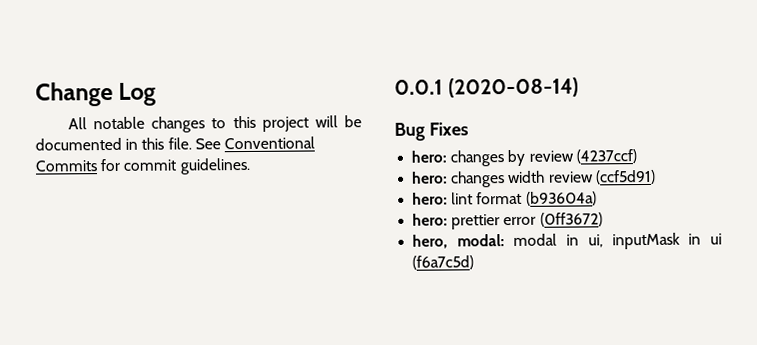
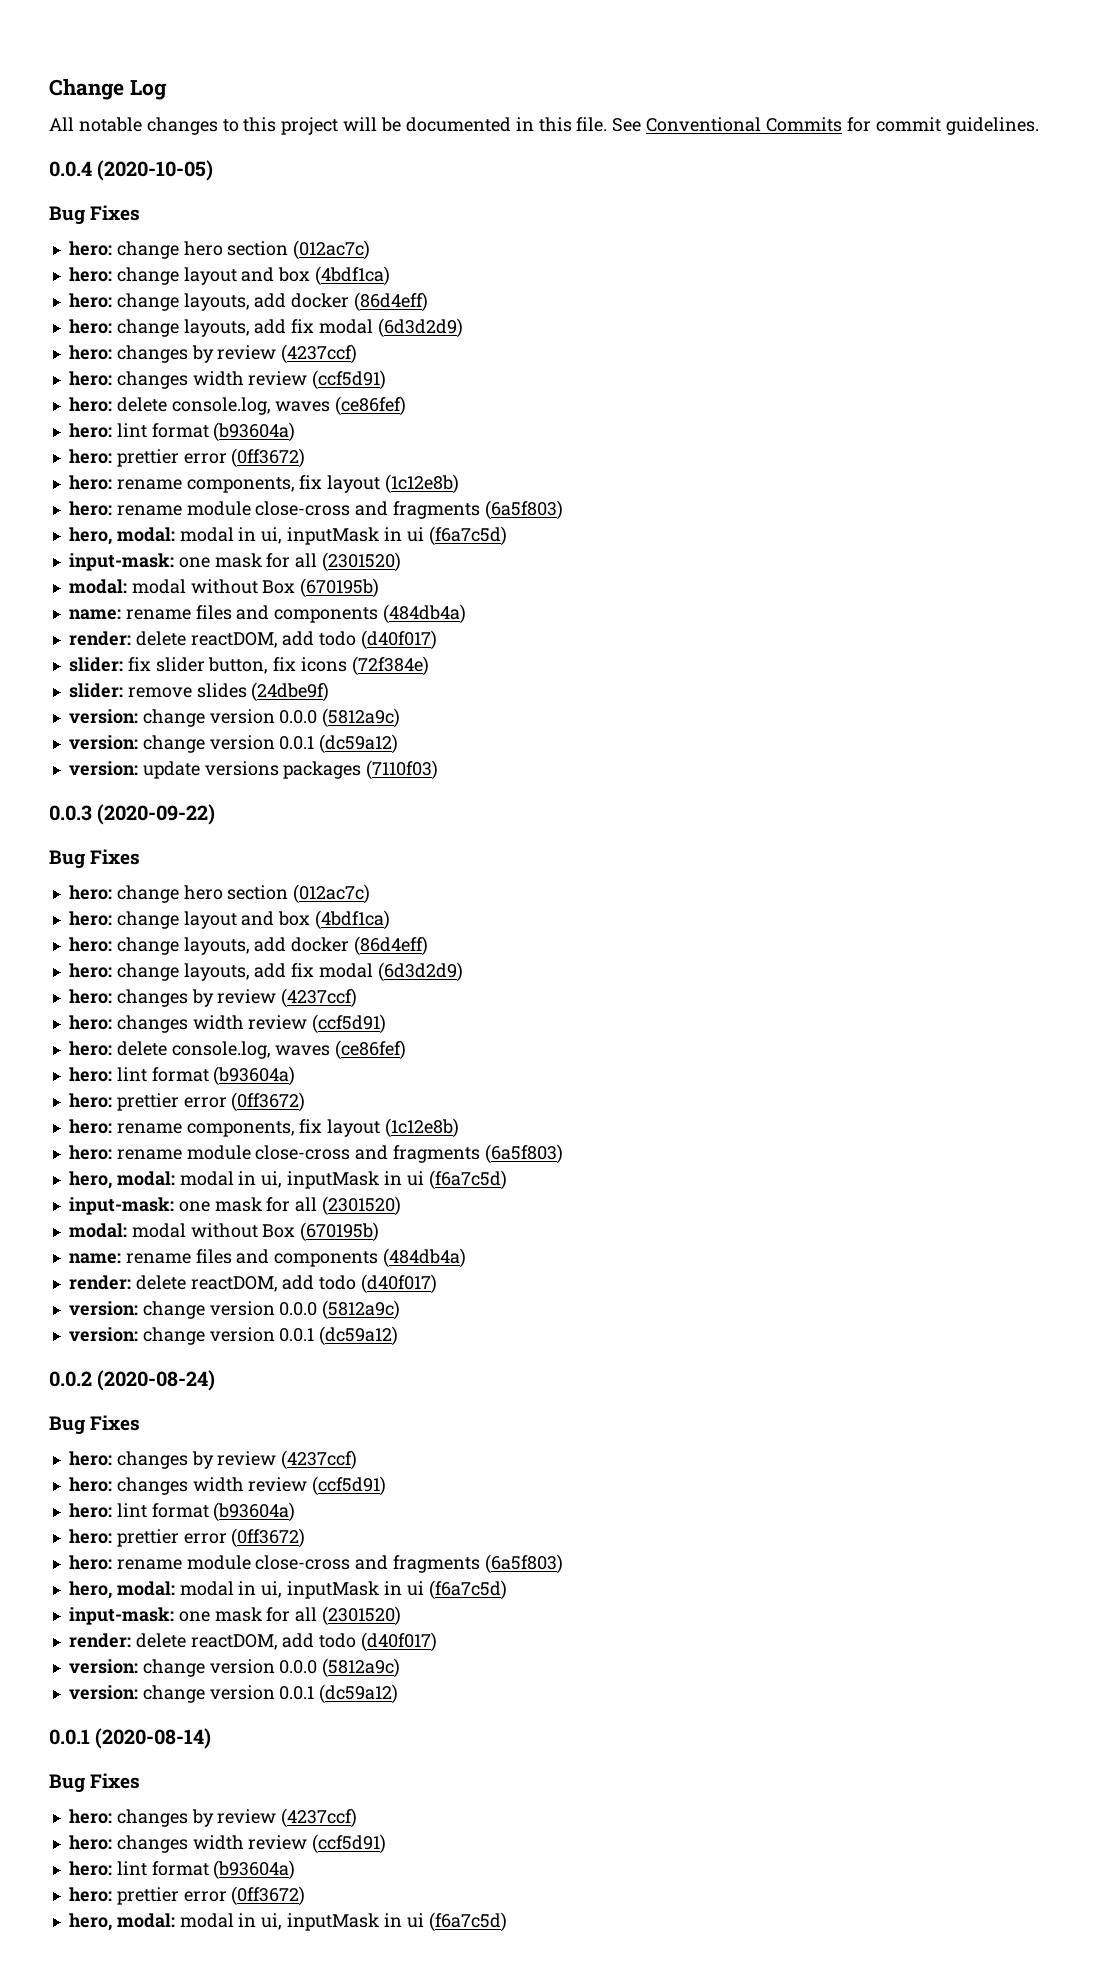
(251, 166) none -> [49,160,214,181] [49,205,141,225] [68,240,371,260] [68,266,391,286] [68,292,429,312] [68,318,463,338] [68,344,358,364] [68,370,387,390] [68,396,407,416] [68,422,296,442] [68,448,306,468] [68,474,460,494] [68,500,563,520] [68,526,507,546] [68,552,402,572] [68,578,380,598] [68,604,467,624] [68,630,438,650] [68,656,429,676] [68,682,330,702] [68,708,401,728] [68,734,399,754] [68,760,439,780] [49,804,216,825] [49,849,141,869] [68,884,371,904] [68,910,391,930] [68,936,429,956] [68,962,463,982] [68,988,358,1008] [68,1014,387,1034] [68,1040,407,1060] [68,1066,296,1086] [68,1092,306,1112] [68,1118,460,1138] [68,1144,563,1164] [68,1170,507,1190] [68,1196,402,1216] [68,1222,380,1242] [68,1248,467,1268] [68,1274,438,1294] [68,1300,401,1320] [68,1326,399,1346] [49,1370,216,1391] [49,1415,141,1435] [68,1450,358,1470] [68,1476,387,1496] [68,1502,296,1522] [68,1528,306,1548] [68,1554,563,1574] [68,1580,507,1600] [68,1606,402,1626] [68,1632,438,1652] [68,1658,401,1678] [68,1684,399,1704] // 0.0.4 (2020-10-05) // Bug Fixes // hero: change hero section (012ac7c) // hero: change layout and box (4bdf1ca) // hero: change layouts, add docker (86d4eff) // hero: change layouts, add fix modal (6d3d2d9) // hero: changes by review (4237ccf) // hero: changes width review (ccf5d91) // hero: delete console.log, waves (ce86fef) // hero: lint format (b93604a) // hero: prettier error (0ff3672) // hero: rename components, fix layout (1c12e8b) // hero: rename module close-cross and fragments (6a5f803) // hero, modal: modal in ui, inputMask in ui (f6a7c5d) // input-mask: one mask for all (2301520) // modal: modal without Box (670195b) // name: rename files and components (484db4a) // render: delete reactDOM, add todo (d40f017) // slider: fix slider button, fix icons (72f384e) // slider: remove slides (24dbe9f) // version: change version 0.0.0 (5812a9c) // version: change version 0.0.1 (dc59a12) // version: update versions packages (7110f03) // 0.0.3 (2020-09-22) // Bug Fixes // hero: change hero section (012ac7c) // hero: change layout and box (4bdf1ca) // hero: change layouts, add docker (86d4eff) // hero: change layouts, add fix modal (6d3d2d9) // hero: changes by review (4237ccf) // hero: changes width review (ccf5d91) // hero: delete console.log, waves (ce86fef) // hero: lint format (b93604a) // hero: prettier error (0ff3672) // hero: rename components, fix layout (1c12e8b) // hero: rename module close-cross and fragments (6a5f803) // hero, modal: modal in ui, inputMask in ui (f6a7c5d) // input-mask: one mask for all (2301520) // modal: modal without Box (670195b) // name: rename files and components (484db4a) // render: delete reactDOM, add todo (d40f017) // version: change version 0.0.0 (5812a9c) // version: change version 0.0.1 (dc59a12) // 0.0.2 (2020-08-24) // Bug Fixes // hero: changes by review (4237ccf) // hero: changes width review (ccf5d91) // hero: lint format (b93604a) // hero: prettier error (0ff3672) // hero: rename module close-cross and fragments (6a5f803) // hero, modal: modal in ui, inputMask in ui (f6a7c5d) // input-mask: one mask for all (2301520) // render: delete reactDOM, add todo (d40f017) // version: change version 0.0.0 (5812a9c) // version: change version 0.0.1 (dc59a12)

